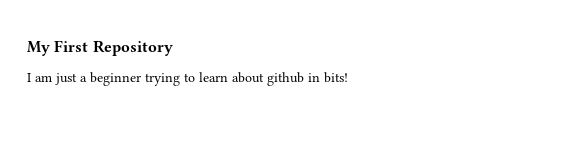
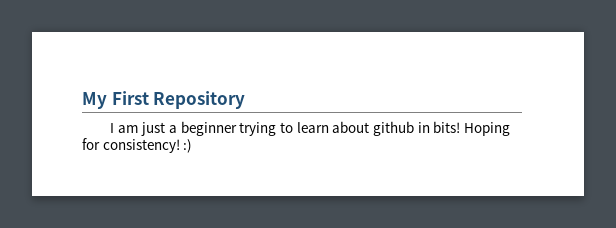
(348, 77) none -> [463,122,510,136] [82,138,193,153] Hoping for consistency! :)

